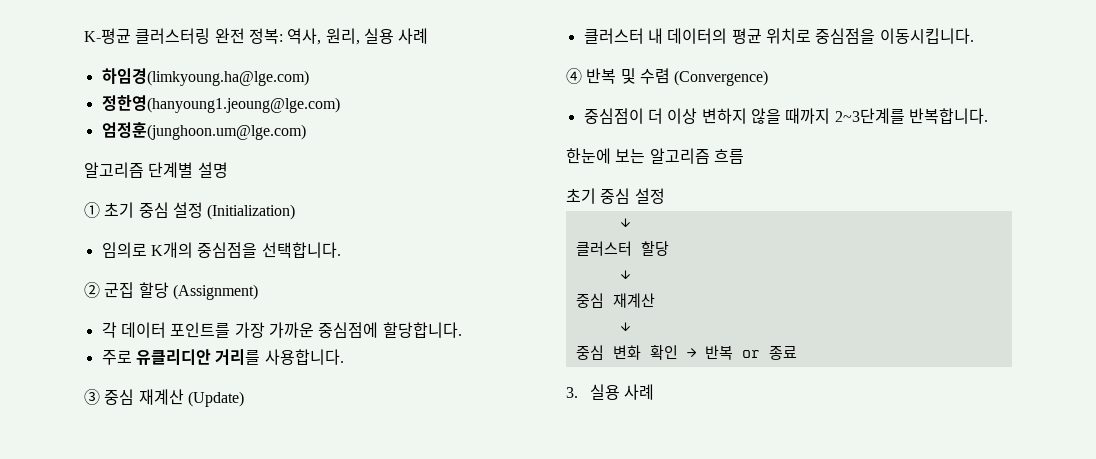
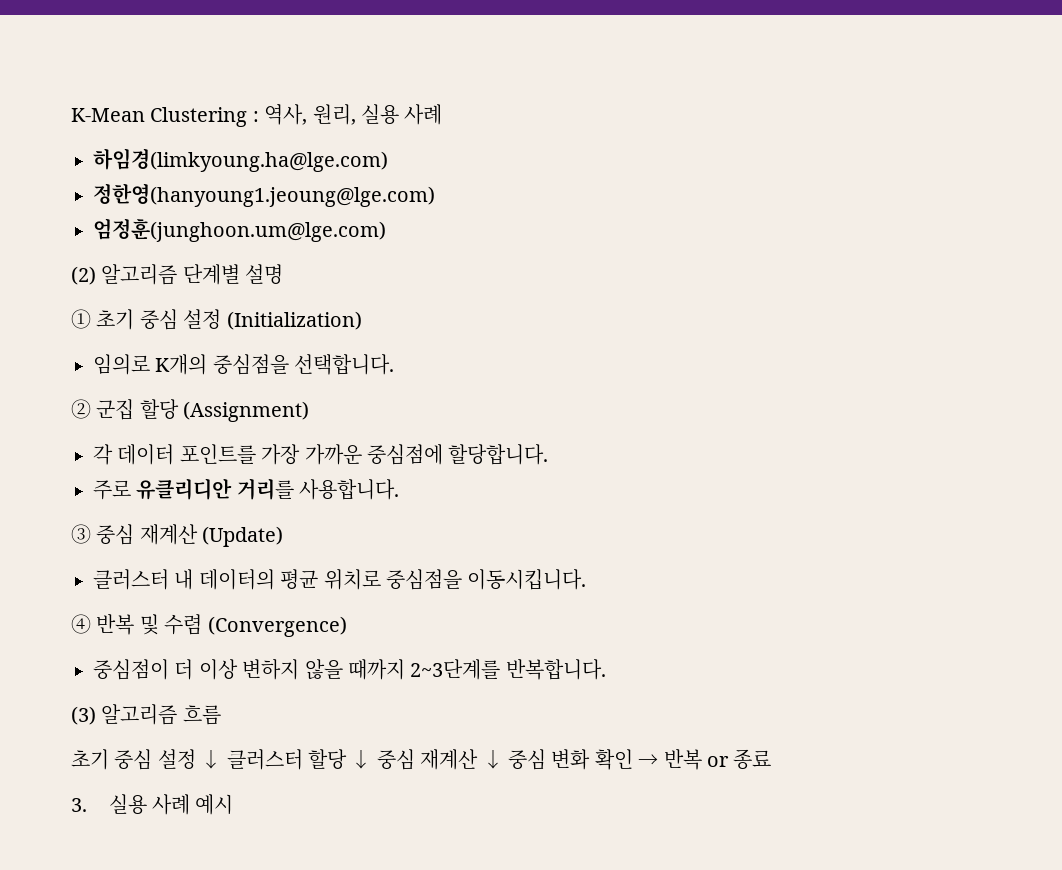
[84,28,283,44] K-평균 클러스터링 완전 정복: -> [71,107,259,127] K-Mean Clustering :
(306, 131) none -> [71,266,96,285] (2)
[566,148,646,164] 한눈에 보는 -> [71,706,96,725] (3)
[619,218,631,228] // ↓ // -> [201,750,222,769] ↓
[619,270,631,280] [575,293,655,308] [619,322,631,332] // ↓ // 중심 재계산 // ↓ // -> [351,749,503,770] ↓ 중심 재계산 ↓
(655, 392) none -> [195,794,234,815] 예시

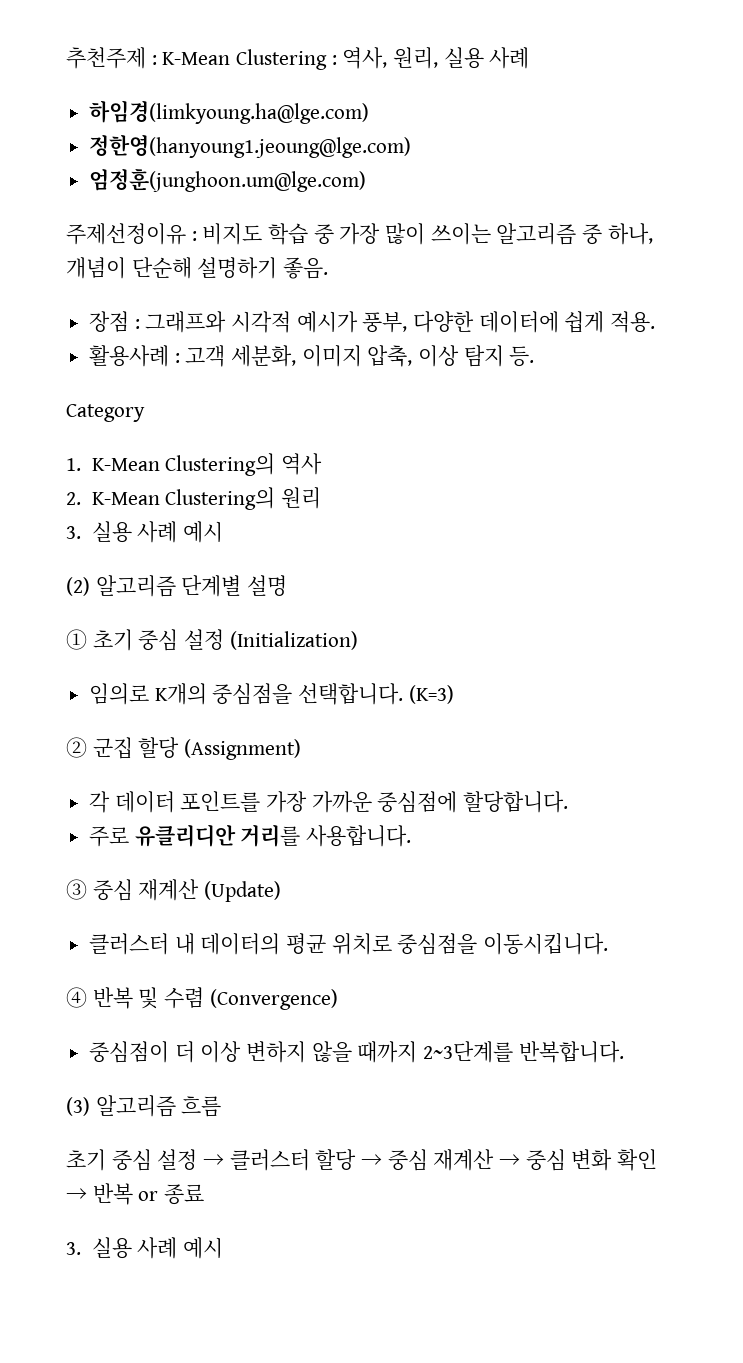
(71, 115) none -> [66,47,157,69] 추천주제 :
(386, 230) none -> [66,223,653,245] [66,257,329,279] [89,311,656,333] [89,345,535,367] [66,404,145,422] [66,453,322,476] [66,487,321,510] [66,521,223,543] // 주제선정이유 : 비지도 학습 중 가장 많이 쓰이는 알고리즘 중 하나, 개념이 단순해 설명하기 좋음. // 장점 : 그래프와 시각적 예시가 풍부, 다양한 데이터에 쉽게 적용. // 활용사례 : 고객 세분화, 이미지 압축, 이상 탐지 등. // Category // 1. K-Mean Clustering의 역사 // 2. K-Mean Clustering의 원리 // 3. 실용 사례 예시
(395, 364) none -> [408,685,454,704] (K=3)
[201,750,222,769] ↓ -> [203,1154,225,1167] →
[351,749,503,770] ↓ 중심 재계산 ↓ -> [361,1149,521,1171] → 중심 재계산 →

